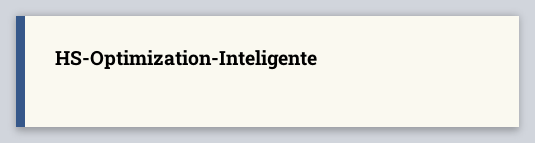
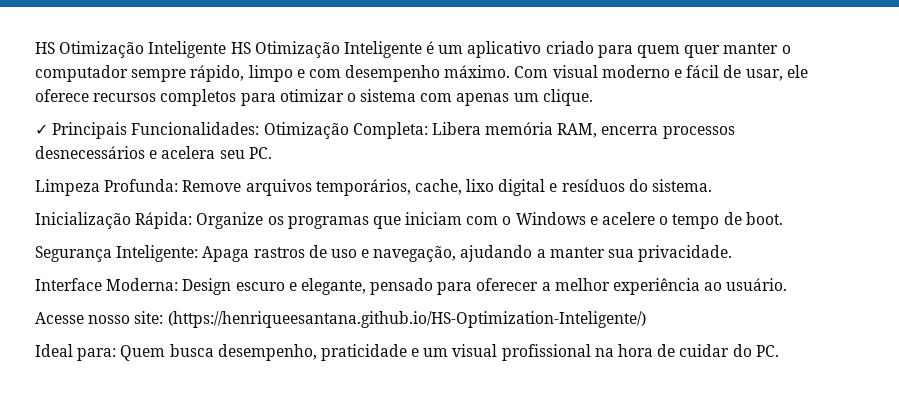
[55,50,317,70] HS-Optimization-Inteligente -> [35,41,791,58] [35,65,808,82] [35,89,593,106] [35,122,735,139] [35,146,272,159] [35,179,713,196] [35,212,783,229] [35,245,733,262] [35,278,788,295] [35,311,646,328] [35,344,779,361] HS Otimização Inteligente HS Otimização Inteligente é um aplicativo criado para quem quer manter o computador sempre rápido, limpo e com desempenho máximo. Com visual moderno e fácil de usar, ele oferece recursos completos para otimizar o sistema com apenas um clique. // ✓ Principais Funcionalidades: Otimização Completa: Libera memória RAM, encerra processos desnecessários e acelera seu PC. // Limpeza Profunda: Remove arquivos temporários, cache, lixo digital e resíduos do sistema. // Inicialização Rápida: Organize os programas que iniciam com o Windows e acelere o tempo de boot. // Segurança Inteligente: Apaga rastros de uso e navegação, ajudando a manter sua privacidade. // Interface Moderna: Design escuro e elegante, pensado para oferecer a melhor experiência ao usuário. // Acesse nosso site: (https://henriqueesantana.github.io/HS-Optimization-Inteligente/) // Ideal para: Quem busca desempenho, praticidade e um visual profissional na hora de cuidar do PC.

